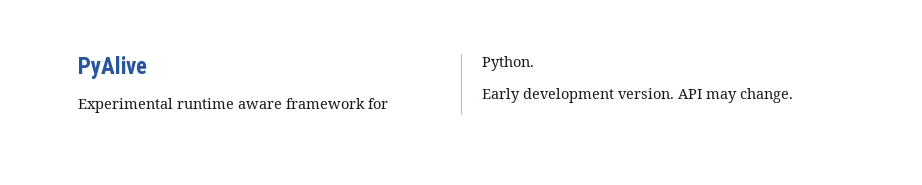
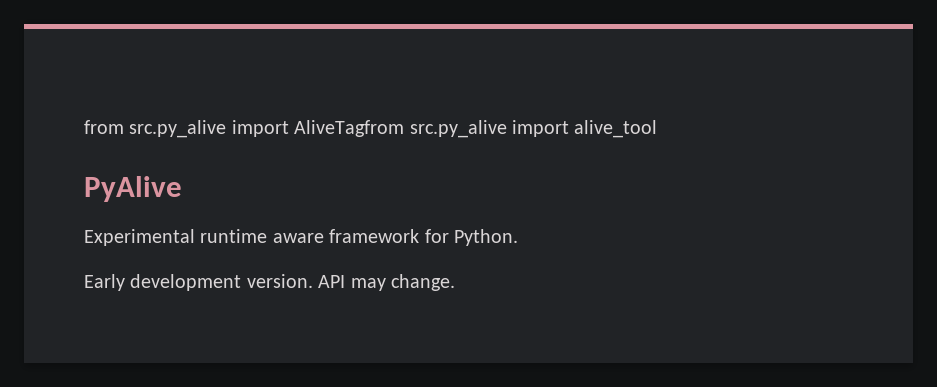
(78, 67) none -> [84,120,658,138] from src.py_alive import AliveTagfrom src.py_alive import alive_tool //

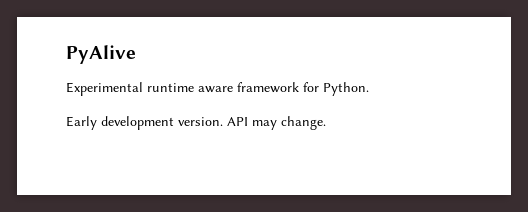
[84,120,658,138] from src.py_alive import AliveTagfrom src.py_alive import alive_tool // -> (66, 54) none

